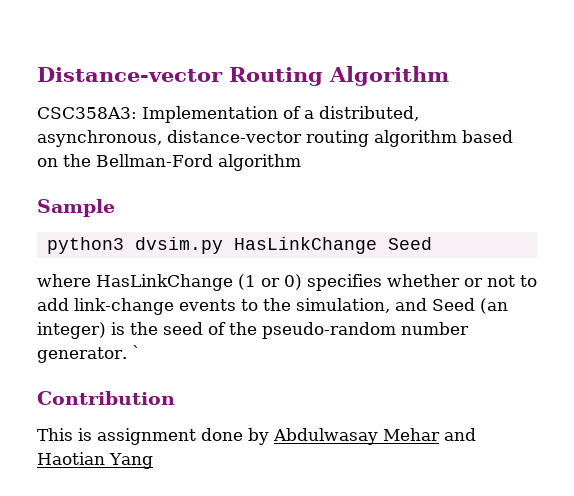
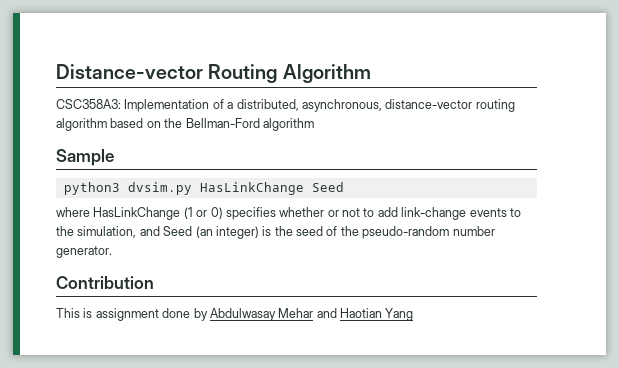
[131,345,141,359] ` -> (112, 252) none

